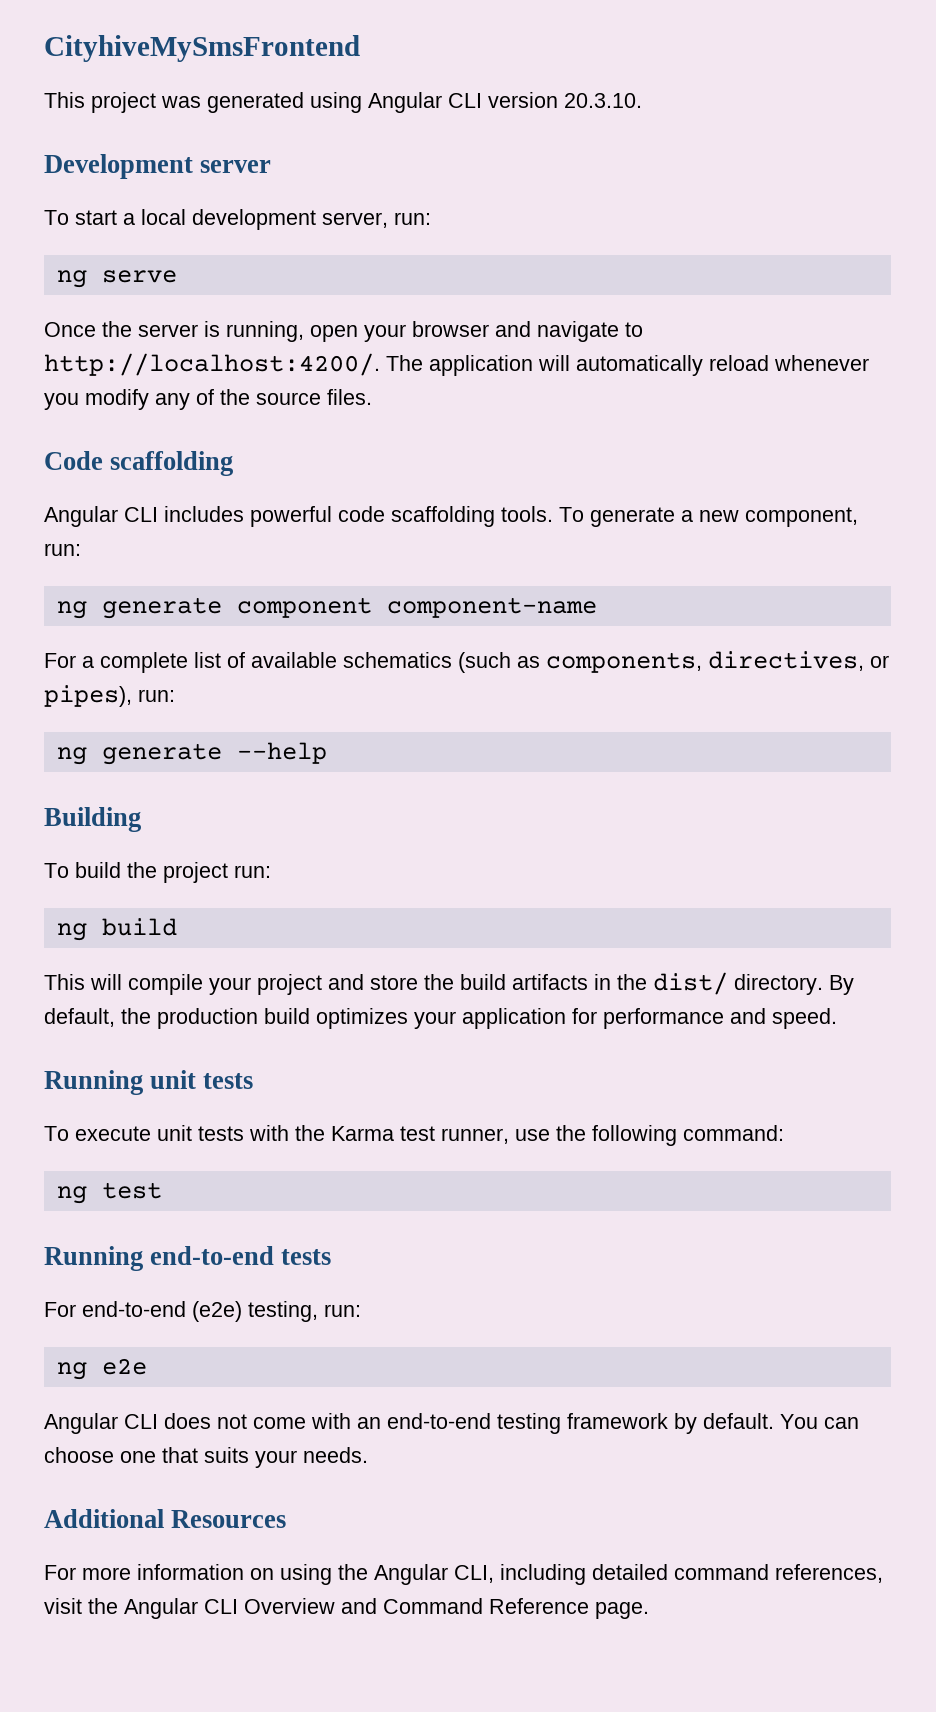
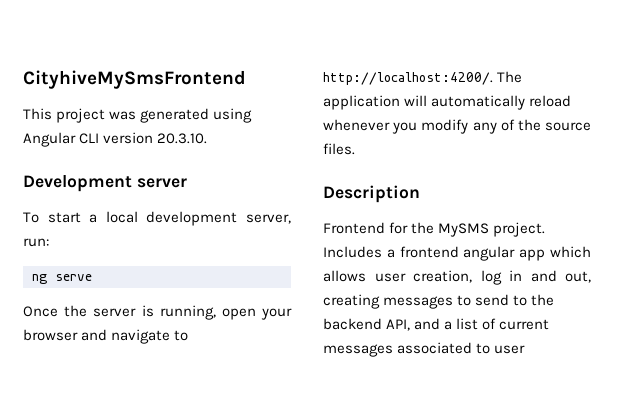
[44,451,234,476] [44,506,858,527] [44,543,81,556] [56,597,597,619] [44,651,889,673] [44,685,175,707] [56,742,327,765] [44,807,141,832] [44,862,271,883] [56,918,177,941] [44,972,854,995] [44,1008,837,1029] [44,1070,254,1095] [44,1125,784,1146] [56,1182,162,1204] [44,1246,332,1271] [44,1301,361,1322] [56,1358,147,1380] [44,1413,859,1434] [44,1447,368,1468] [44,1509,287,1528] [44,1564,883,1585] [44,1598,649,1619] Code scaffolding // Angular CLI includes powerful code scaffolding tools. To generate a new component, run: // ng generate component component-name // For a complete list of available schematics (such as components, directives, or pipes), run: // ng generate --help // Building // To build the project run: // ng build // This will compile your project and store the build artifacts in the dist/ directory. By default, the production build optimizes your application for performance and speed. // Running unit tests // To execute unit tests with the Karma test runner, use the following command: // ng test // Running end-to-end tests // For end-to-end (e2e) testing, run: // ng e2e // Angular CLI does not come with an end-to-end testing framework by default. You can choose one that suits your needs. // Additional Resources // For more information on using the Angular CLI, including detailed command references, visit the Angular CLI Overview and Command Reference page. -> [323,185,420,203] [323,222,546,237] [323,246,591,261] [323,270,591,285] [323,294,555,309] [323,318,550,331] [323,342,526,357] Description // Frontend for the MySMS project. Includes a frontend angular app which allows user creation, log in and out, creating messages to send to the backend API, and a list of current messages associated to user

